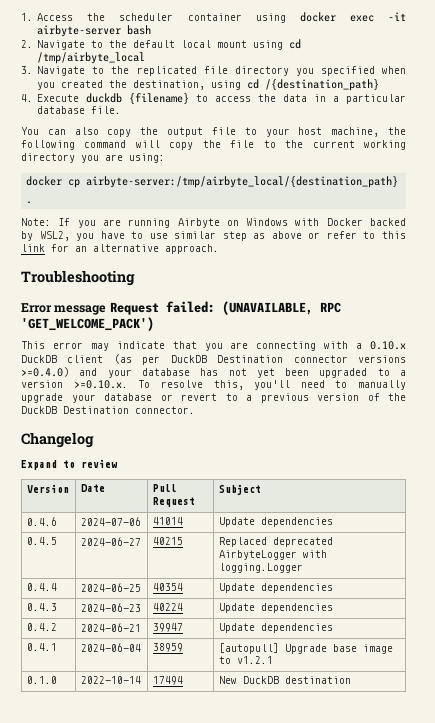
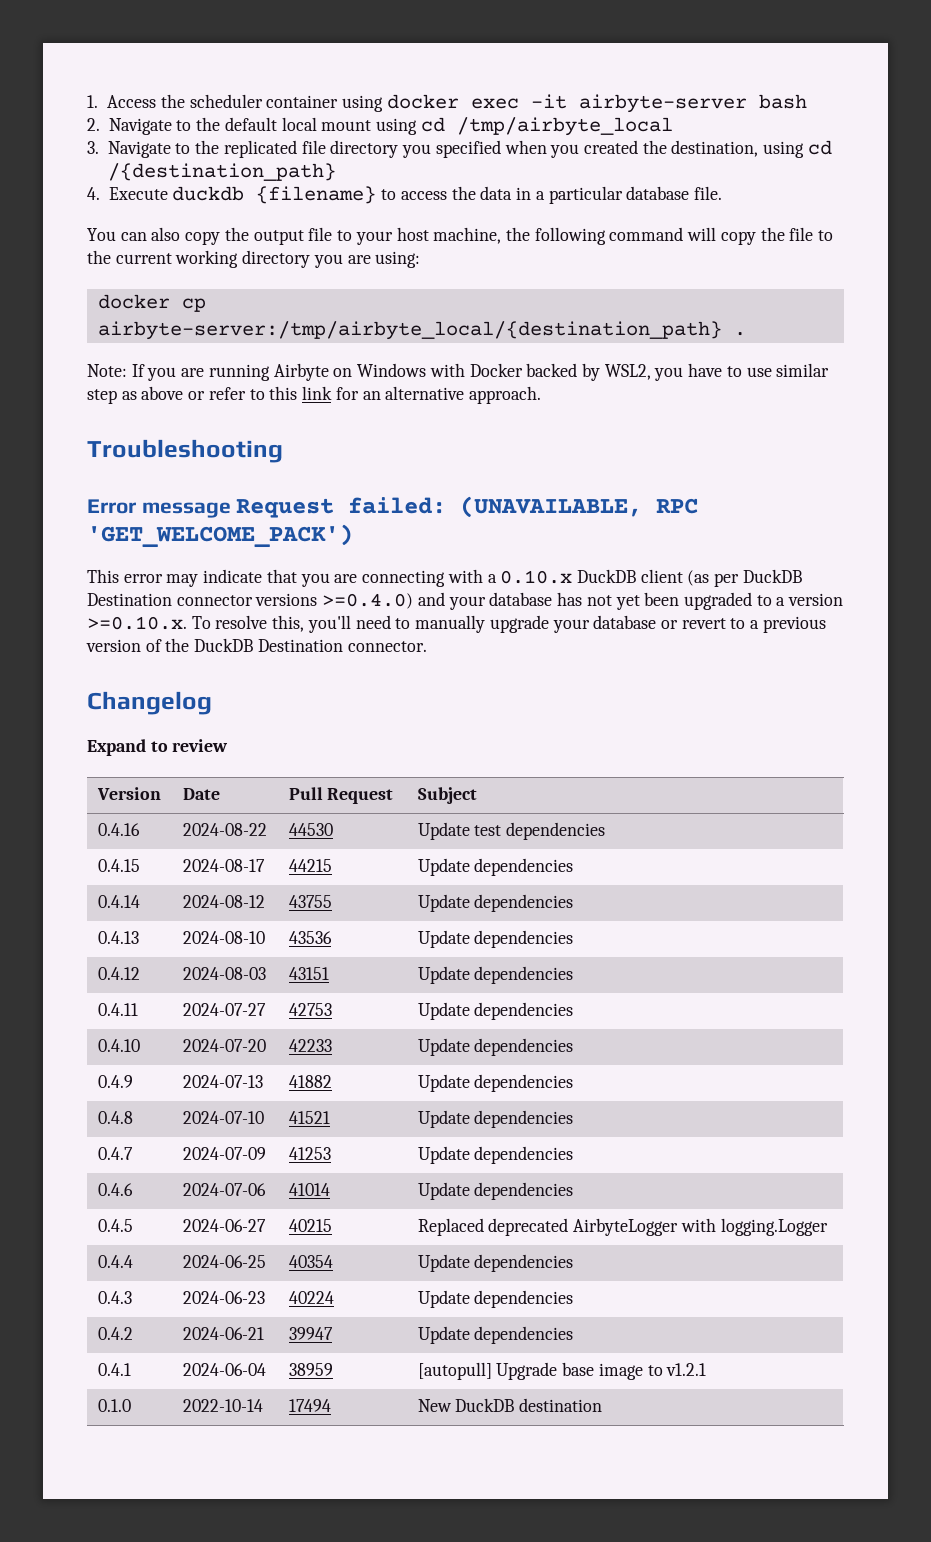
(261, 489) none -> [97,823,140,836] [182,823,267,836] [288,823,333,836] [417,822,606,840] [97,859,140,872] [182,859,265,872] [288,859,332,872] [417,858,574,876] [97,895,140,908] [182,895,265,908] [288,895,332,908] [417,894,574,912] [97,931,139,944] [182,931,265,944] [288,931,332,944] [417,930,574,948] [97,967,140,980] [182,967,266,980] [288,967,329,980] [417,966,574,984] [97,1003,138,1016] [182,1003,266,1016] [288,1003,332,1016] [417,1002,574,1020] [97,1039,140,1052] [182,1039,266,1052] [288,1039,332,1052] [417,1038,574,1056] [97,1075,133,1088] [182,1075,263,1088] [288,1075,332,1088] [417,1074,574,1092] [97,1111,133,1124] [182,1111,264,1124] [288,1111,330,1124] [417,1110,574,1128] [97,1147,133,1160] [182,1147,266,1160] [288,1147,331,1160] [417,1146,574,1164] // 0.4.16 | 2024-08-22 | 44530 | Update test dependencies // 0.4.15 | 2024-08-17 | 44215 | Update dependencies // 0.4.14 | 2024-08-12 | 43755 | Update dependencies // 0.4.13 | 2024-08-10 | 43536 | Update dependencies // 0.4.12 | 2024-08-03 | 43151 | Update dependencies // 0.4.11 | 2024-07-27 | 42753 | Update dependencies // 0.4.10 | 2024-07-20 | 42233 | Update dependencies // 0.4.9 | 2024-07-13 | 41882 | Update dependencies // 0.4.8 | 2024-07-10 | 41521 | Update dependencies // 0.4.7 | 2024-07-09 | 41253 | Update dependencies

